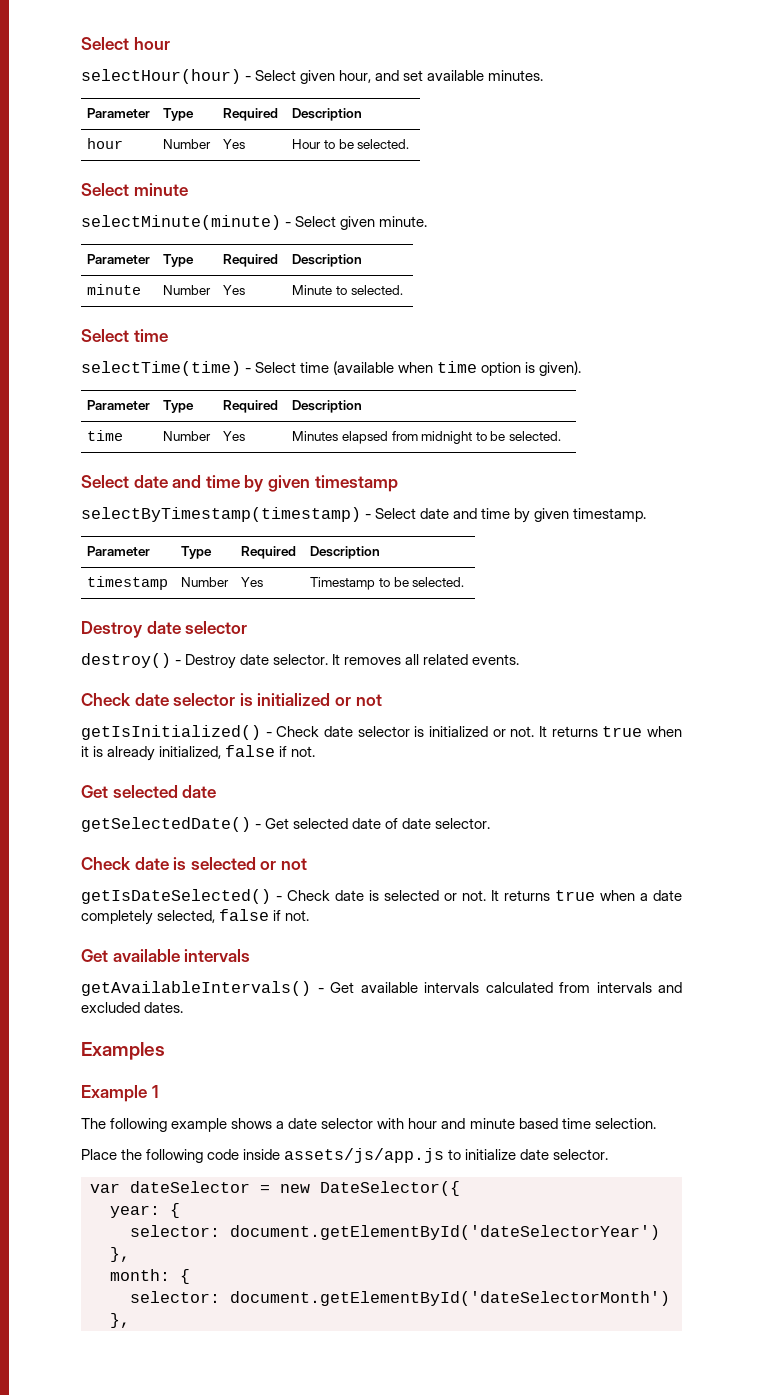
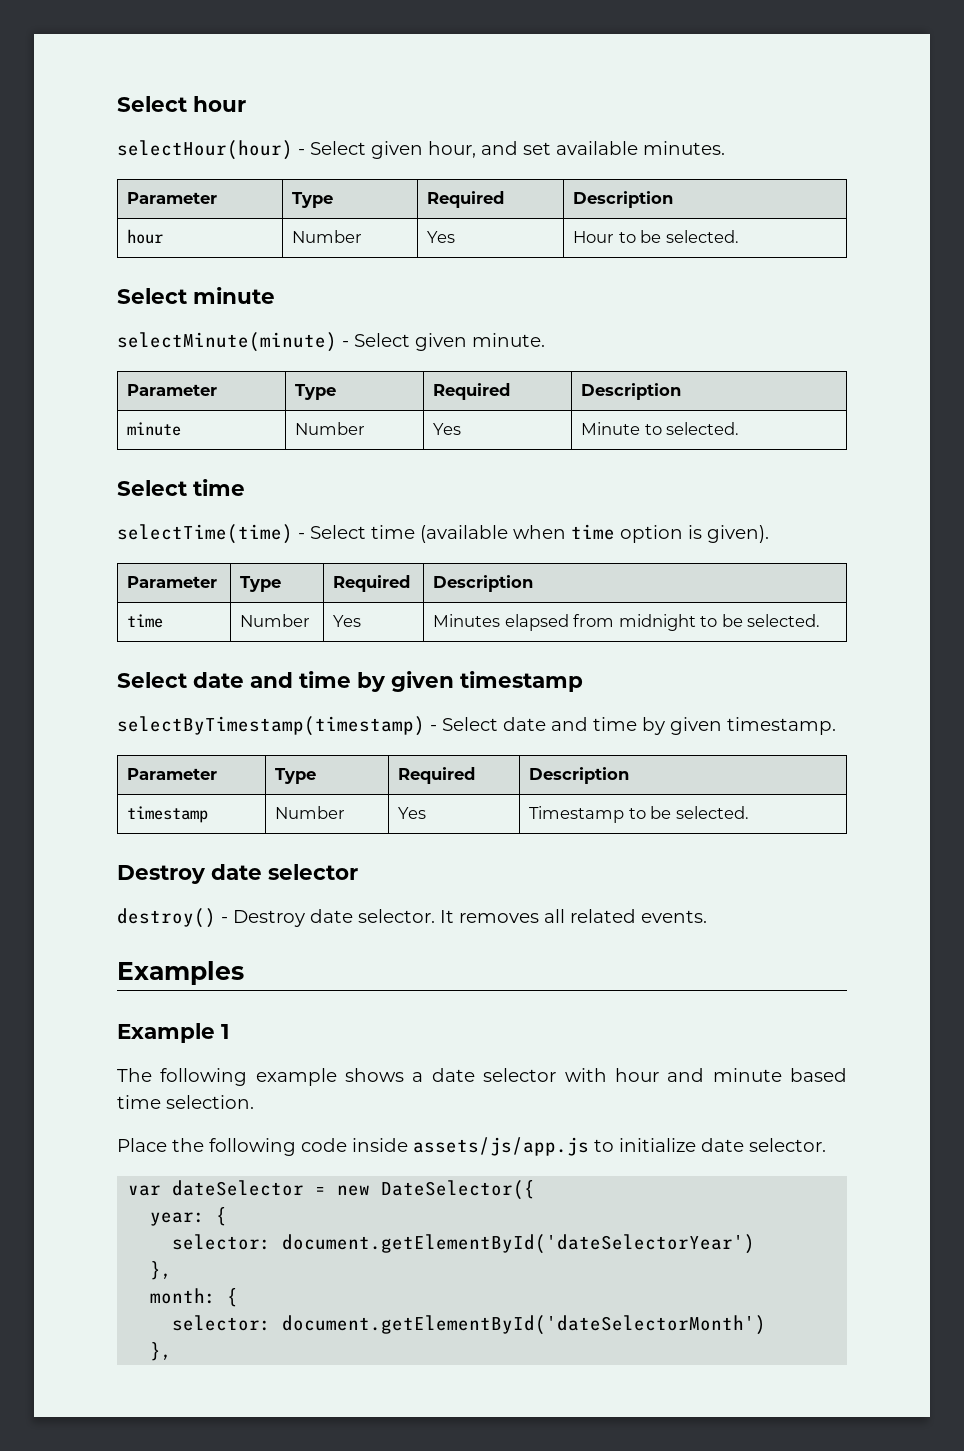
[81,693,382,706] [81,725,682,740] [81,745,316,761] [81,785,217,798] [81,817,491,832] [81,857,307,870] [81,889,682,904] [81,909,310,925] [81,949,251,962] [81,981,682,996] [81,1002,184,1013] // Check date selector is initialized or not // getIsInitialized() - Check date selector is initialized or not. It returns true when it is already initialized, false if not. // Get selected date // getSelectedDate() - Get selected date of date selector. // Check date is selected or not // getIsDateSelected() - Check date is selected or not. It returns true when a date completely selected, false if not. // Get available intervals // getAvailableIntervals() - Get available intervals calculated from intervals and excluded dates. -> (707, 916) none

